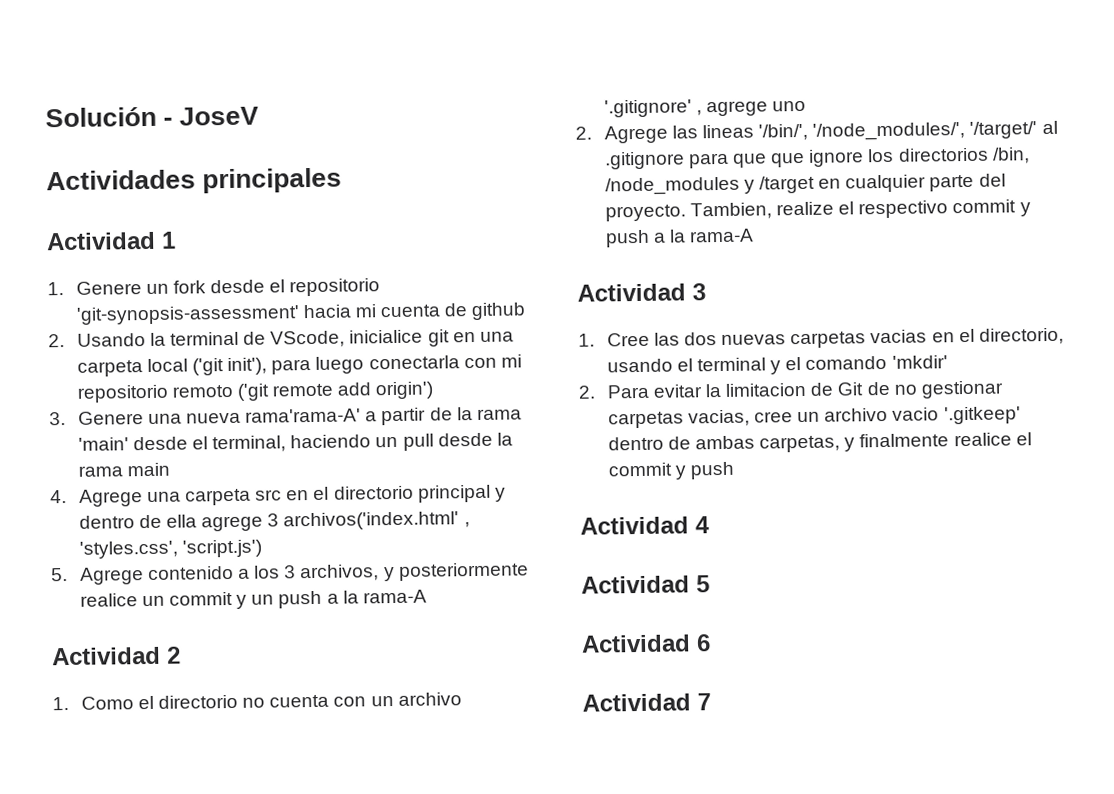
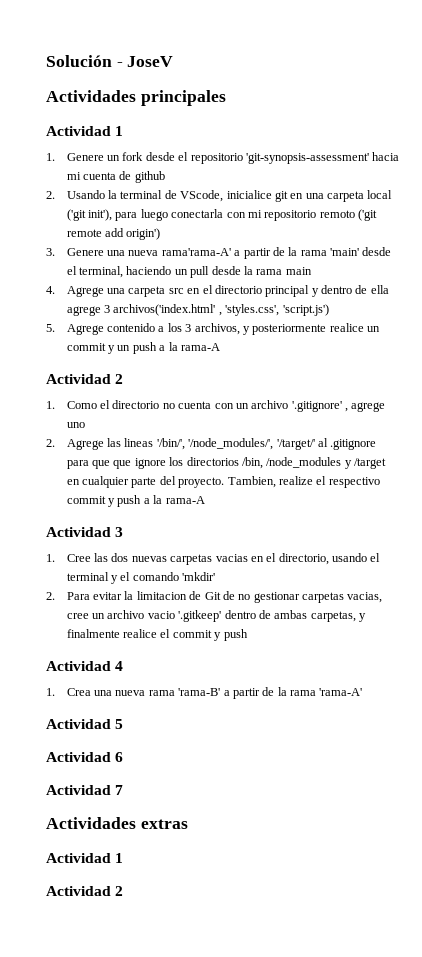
(710, 525) none -> [46,687,363,699] // 1. Crea una nueva rama 'rama-B' a partir de la rama 'rama-A'
(711, 702) none -> [46,817,188,829] [46,853,124,863] [46,886,124,896] // Actividades extras // Actividad 1 // Actividad 2

